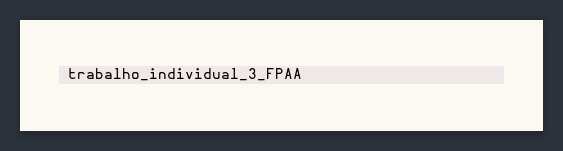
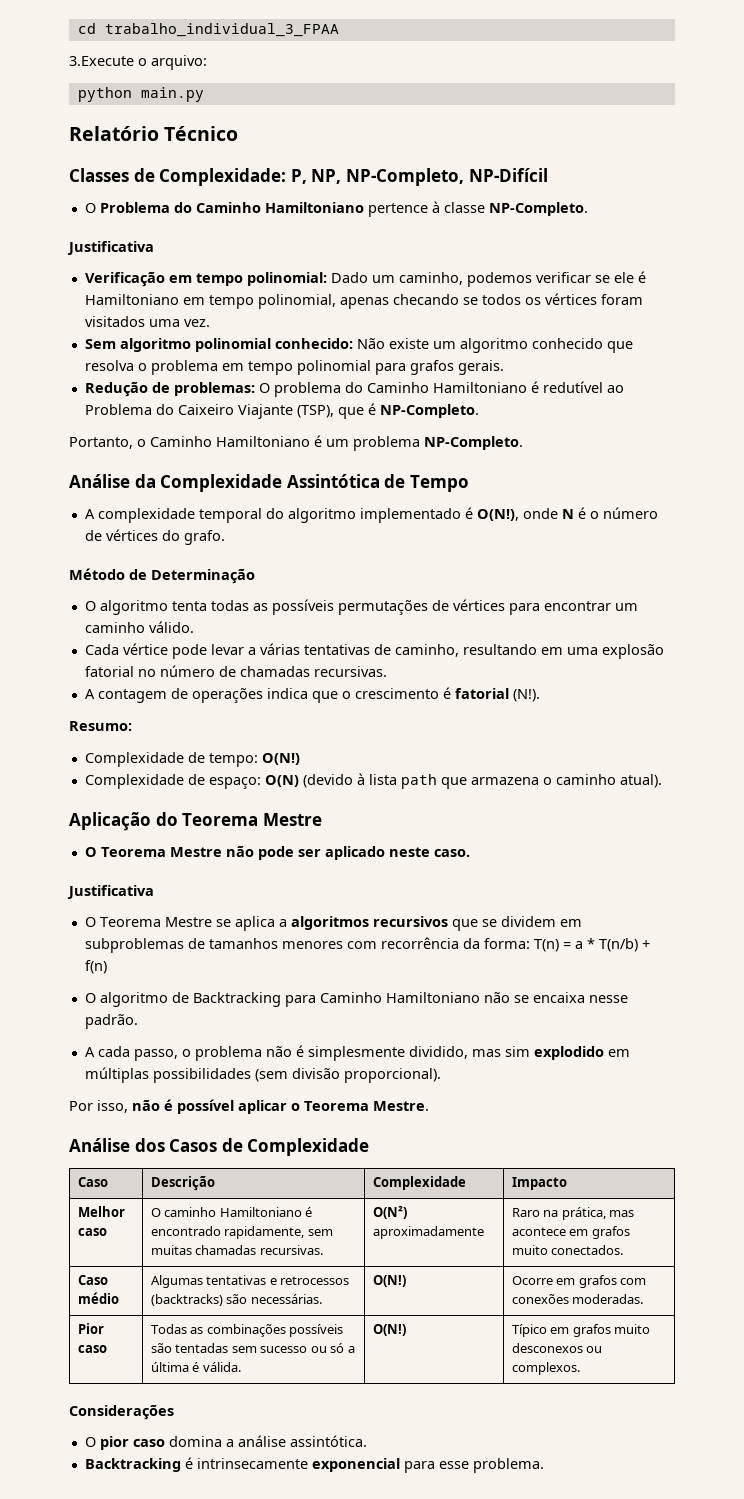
(68, 74) none -> [77,23,96,34] cd
(302, 74) none -> [69,55,207,70] [77,87,204,102] [69,126,239,141] [69,168,548,186] [84,201,588,217] [67,241,154,255] [84,271,646,287] [84,293,643,309] [84,316,210,327] [84,338,633,353] [84,360,504,375] [84,381,624,397] [84,403,479,419] [69,435,523,451] [69,474,469,492] [84,507,658,523] [84,529,225,545] [69,568,255,584] [84,599,638,615] [84,621,194,633] [84,643,664,659] [84,665,387,677] [84,687,540,703] [69,721,132,731] [84,752,300,767] [84,773,662,789] [69,812,322,831] [84,846,470,860] [67,885,154,899] [84,916,582,931] [84,937,650,953] [84,960,107,974] [84,992,628,1007] [84,1014,138,1029] [84,1045,630,1061] [84,1067,441,1083] [69,1099,429,1114] [69,1138,370,1156] [77,1177,108,1187] [150,1176,215,1191] [372,1176,466,1190] [511,1177,567,1190] [77,1206,125,1217] [77,1228,107,1236] [150,1207,313,1217] [150,1226,333,1239] [150,1245,323,1255] [372,1205,407,1219] [372,1226,484,1239] [511,1207,635,1220] [511,1226,630,1239] [511,1245,624,1255] [77,1275,108,1285] [77,1292,119,1304] [150,1275,350,1288] [150,1294,322,1306] [372,1275,406,1287] [511,1275,647,1288] [511,1294,644,1304] [77,1323,104,1334] [77,1345,107,1353] [150,1324,344,1337] [150,1343,355,1353] [150,1362,241,1372] [372,1324,406,1336] [511,1324,651,1337] [511,1343,603,1353] [511,1362,580,1375] [69,1405,174,1420] [84,1435,367,1450] [84,1457,544,1473] // 3.Execute o arquivo: // python main.py // Relatório Técnico // Classes de Complexidade: P, NP, NP-Completo, NP-Difícil // O Problema do Caminho Hamiltoniano pertence à classe NP-Completo. // Justificativa // Verificação em tempo polinomial: Dado um caminho, podemos verificar se ele é Hamiltoniano em tempo polinomial, apenas checando se todos os vértices foram visitados uma vez. // Sem algoritmo polinomial conhecido: Não existe um algoritmo conhecido que resolva o problema em tempo polinomial para grafos gerais. // Redução de problemas: O problema do Caminho Hamiltoniano é redutível ao Problema do Caixeiro Viajante (TSP), que é NP-Completo. // Portanto, o Caminho Hamiltoniano é um problema NP-Completo. // Análise da Complexidade Assintótica de Tempo // A complexidade temporal do algoritmo implementado é O(N!), onde N é o número de vértices do grafo. // Método de Determinação // O algoritmo tenta todas as possíveis permutações de vértices para encontrar um caminho válido. // Cada vértice pode levar a várias tentativas de caminho, resultando em uma explosão fatorial no número de chamadas recursivas. // A contagem de operações indica que o crescimento é fatorial (N!). // Resumo: // Complexidade de tempo: O(N!) // Complexidade de espaço: O(N) (devido à lista path que armazena o caminho atual). // Aplicação do Teorema Mestre // O Teorema Mestre não pode ser aplicado neste caso. // Justificativa // O Teorema Mestre se aplica a algoritmos recursivos que se dividem em subproblemas de tamanhos menores com recorrência da forma: T(n) = a * T(n/b) + f(n) // O algoritmo de Backtracking para Caminho Hamiltoniano não se encaixa nesse padrão. // A cada passo, o problema não é simplesmente dividido, mas sim explodido em múltiplas possibilidades (sem divisão proporcional). // Por isso, não é possível aplicar o Teorema Mestre. // Análise dos Casos de Complexidade // Caso | Descrição | Complexidade | Impacto // Melhor caso | O caminho Hamiltoniano é encontrado rapidamente, sem muitas chamadas recursivas. | O(N²) aproximadamente | Raro na prática, mas acontece em grafos muito conectados. // Caso médio | Algumas tentativas e retrocessos (backtracks) são necessárias. | O(N!) | Ocorre em grafos com conexões moderadas. // Pior caso | Todas as combinações possíveis são tentadas sem sucesso ou só a última é válida. | O(N!) | Típico em grafos muito desconexos ou complexos. // Considerações // O pior caso domina a análise assintótica. // Backtracking é intrinsecamente exponencial para esse problema.

